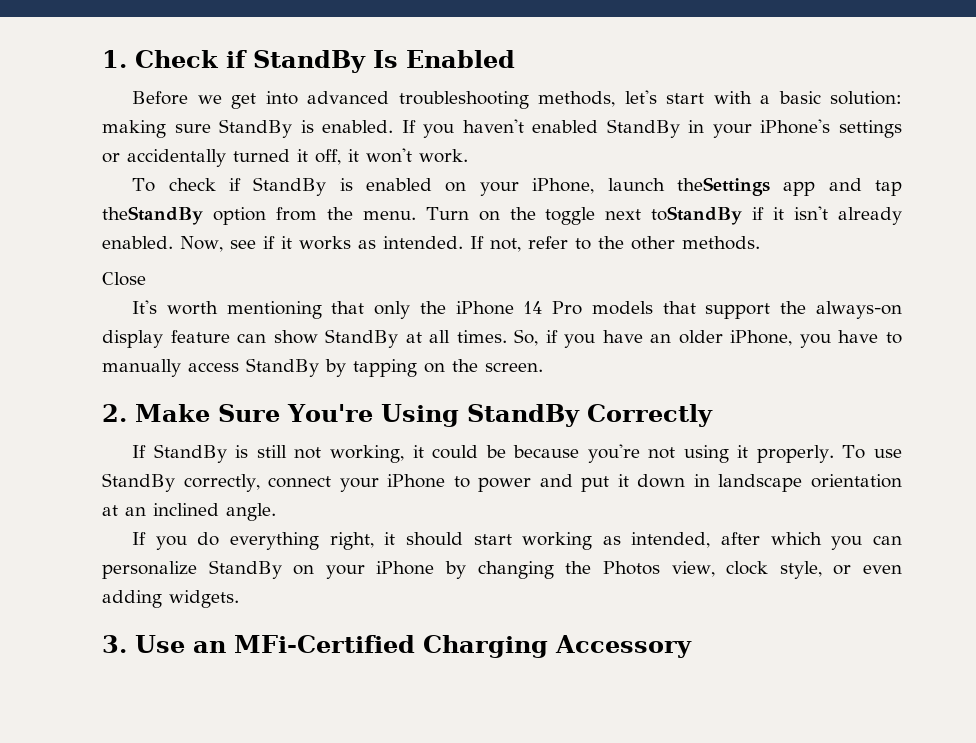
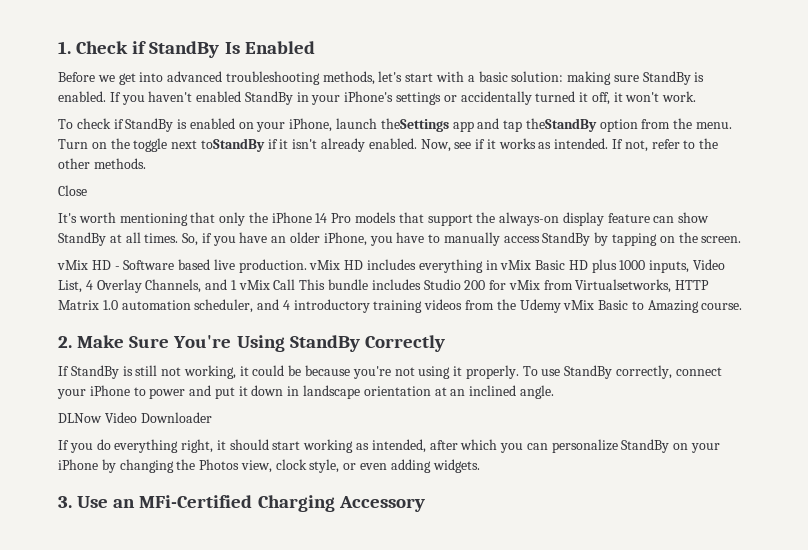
(543, 367) none -> [57,259,726,273] [58,279,710,293] [58,299,743,313] // vMix HD - Software based live production. vMix HD includes everything in vMix Basic HD plus 1000 inputs, Video List, 4 Overlay Channels, and 1 vMix Call This bundle includes Studio 200 for vMix from Virtualsetworks, HTTP Matrix 1.0 automation scheduler, and 4 introductory training videos from the Udemy vMix Basic to Amazing course.
(276, 512) none -> [58,412,212,423] // DLNow Video Downloader

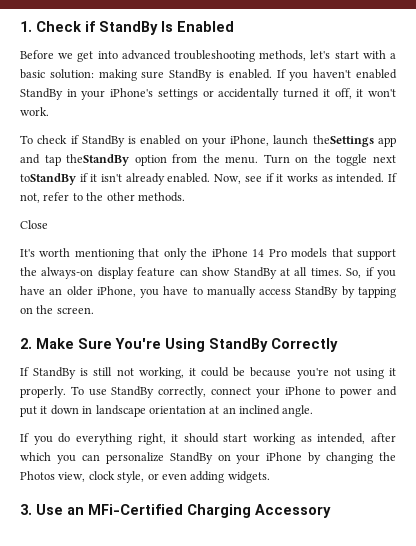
[57,259,726,273] [58,279,710,293] [58,299,743,313] // vMix HD - Software based live production. vMix HD includes everything in vMix Basic HD plus 1000 inputs, Video List, 4 Overlay Channels, and 1 vMix Call This bundle includes Studio 200 for vMix from Virtualsetworks, HTTP Matrix 1.0 automation scheduler, and 4 introductory training videos from the Udemy vMix Basic to Amazing course. -> (94, 310) none
[58,412,212,423] // DLNow Video Downloader -> (314, 411) none

